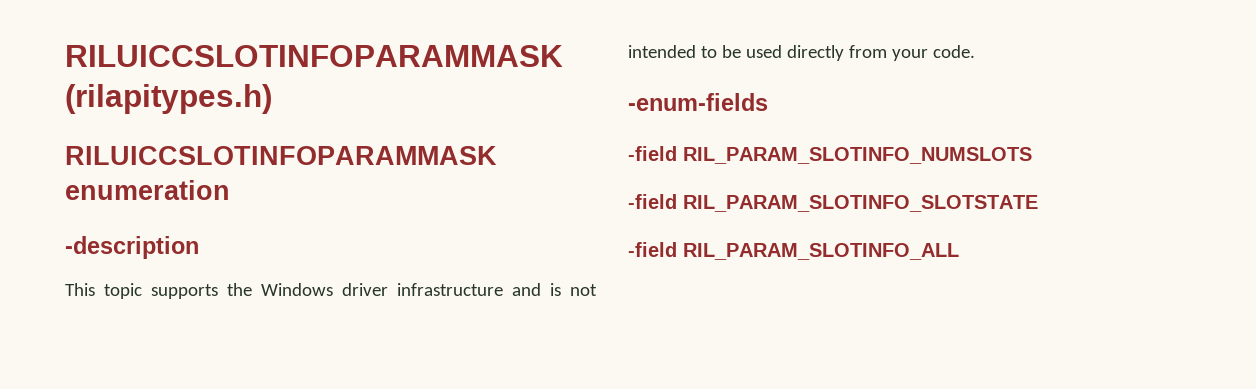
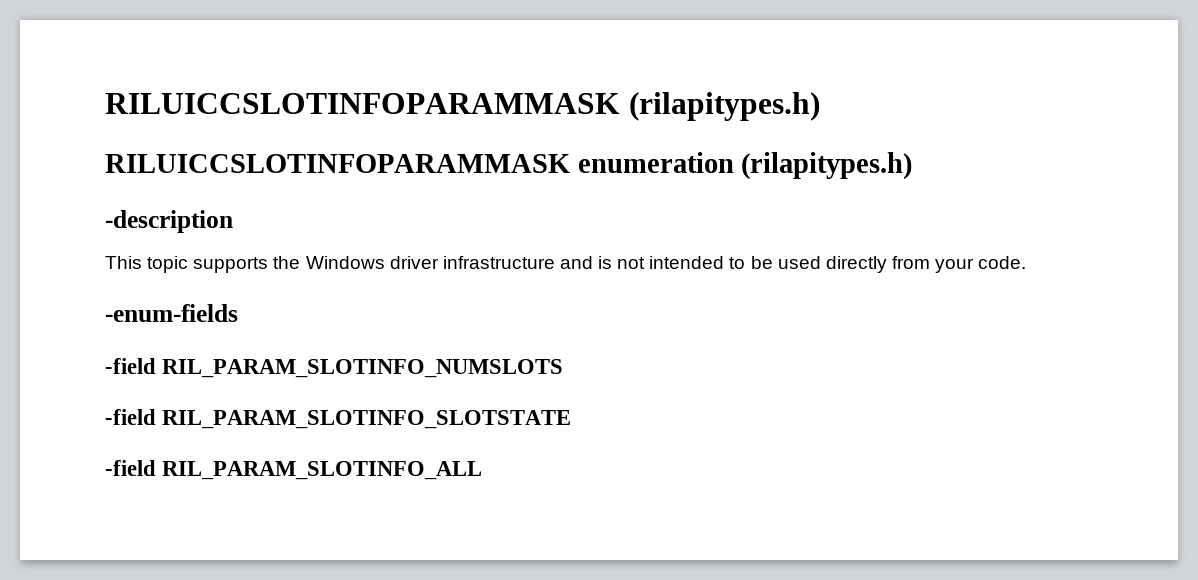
(230, 190) none -> [741,152,913,180] (rilapitypes.h)

